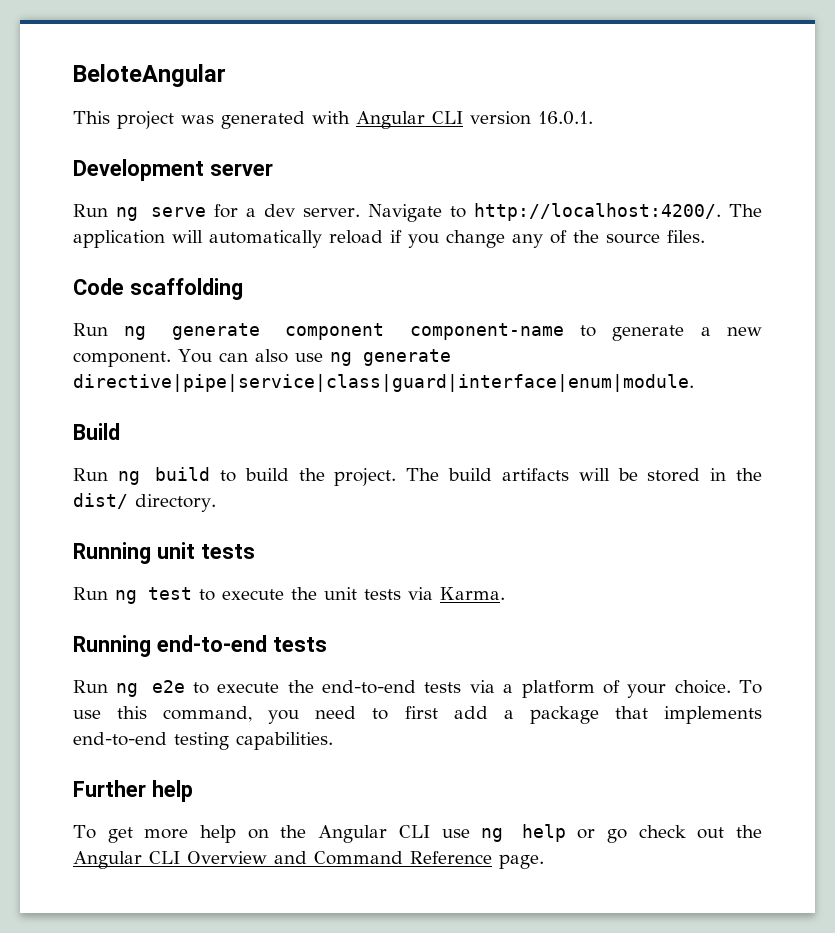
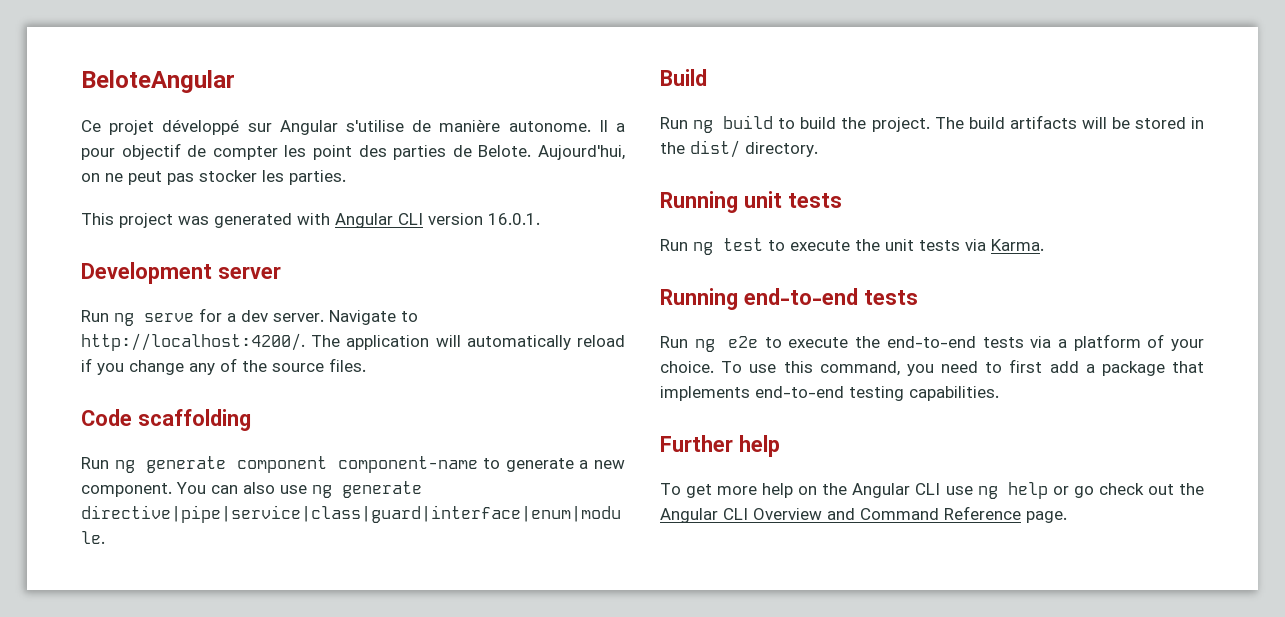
(226, 75) none -> [81,119,625,135] [81,143,626,160] [81,170,346,185] // Ce projet développé sur Angular s'utilise de manière autonome. Il a pour objectif de compter les point des parties de Belote. Aujourd'hui, on ne peut pas stocker les parties.

